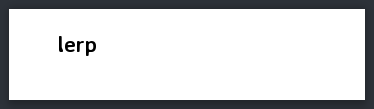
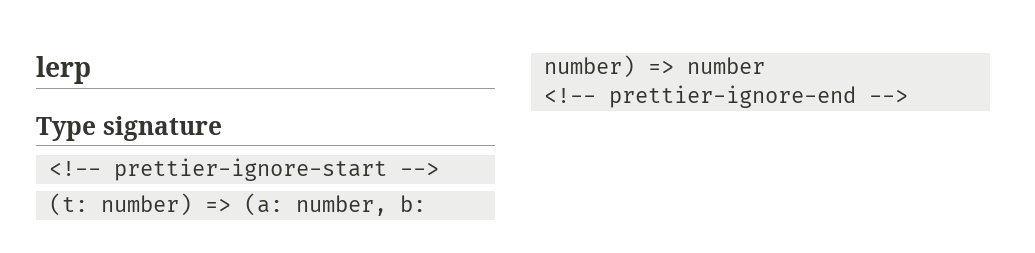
(97, 46) none -> [36,116,222,141] [48,158,439,181] [48,193,426,216] [543,55,765,78] [543,85,908,108] // Type signature // <!-- prettier-ignore-start --> // (t: number) => (a: number, b: number) => number // <!-- prettier-ignore-end -->

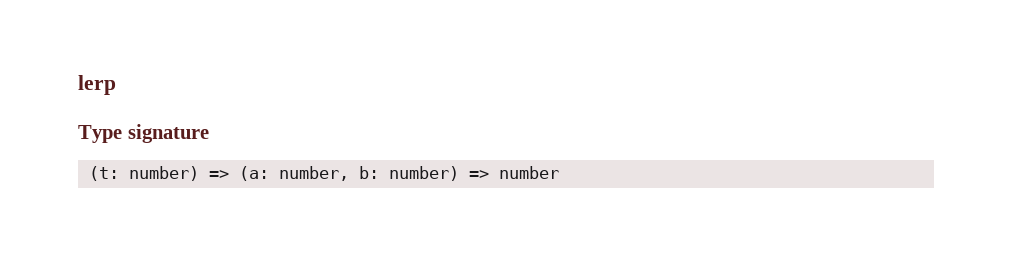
[48,158,439,181] // <!-- prettier-ignore-start --> -> (209, 133) none
[543,85,908,108] // <!-- prettier-ignore-end --> -> (560, 172) none

